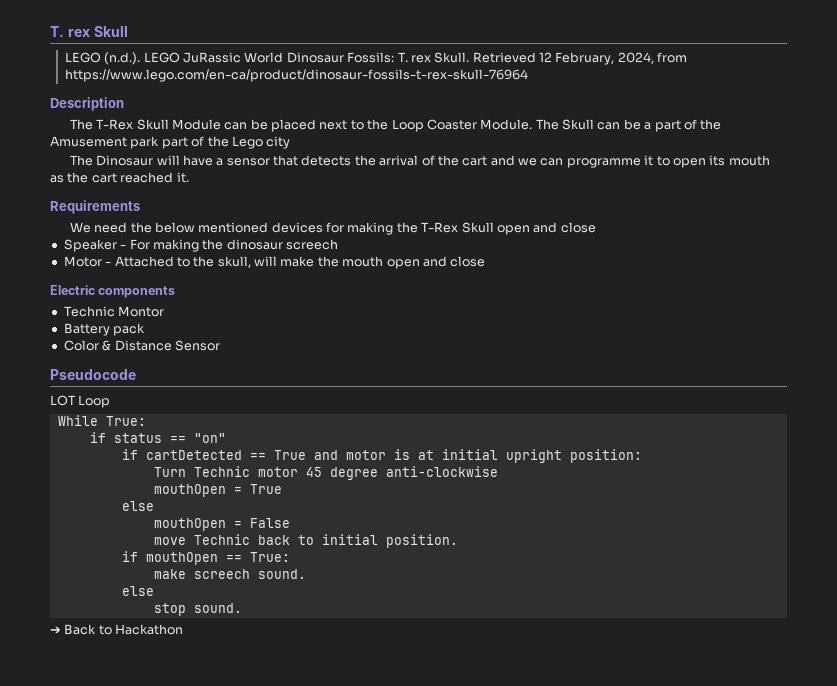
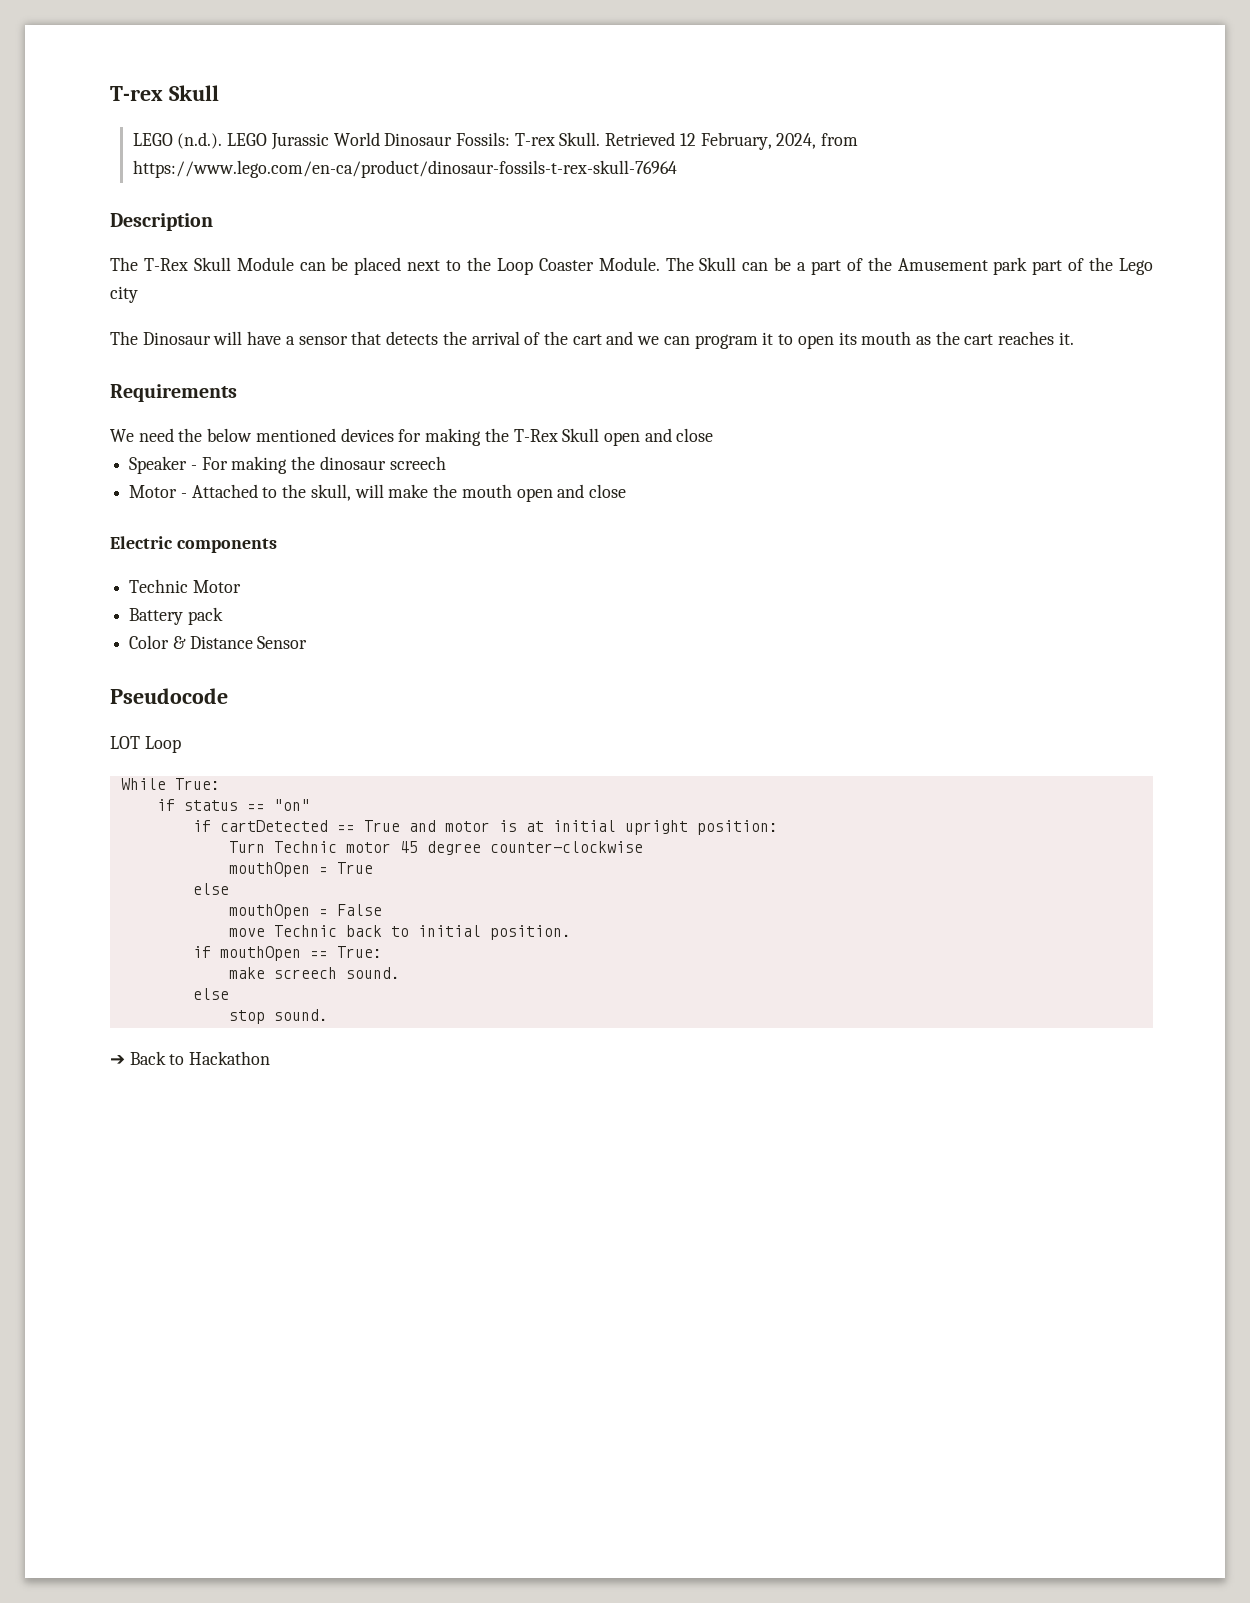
[50,26,90,37] T. rex -> [110,86,163,101] T-rex
[183,52,242,63] JuRassic -> [270,133,329,150] Jurassic
[397,52,431,63] T. rex -> [514,133,555,146] T-rex
[566,158,641,168] programme -> [694,334,758,349] program
[120,172,174,183] reached -> [998,331,1055,345] reaches
[118,306,165,317] Montor -> [192,580,241,593] Motor
[385,466,498,477] anti-clockwise -> [489,841,643,853] counter-clockwise

